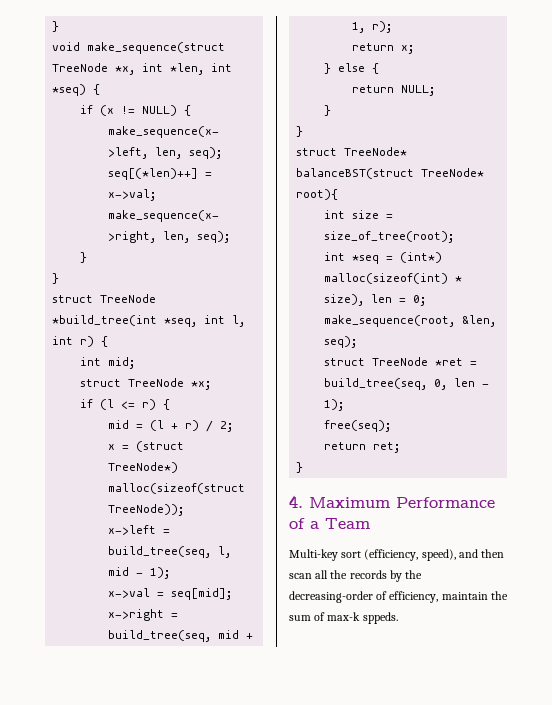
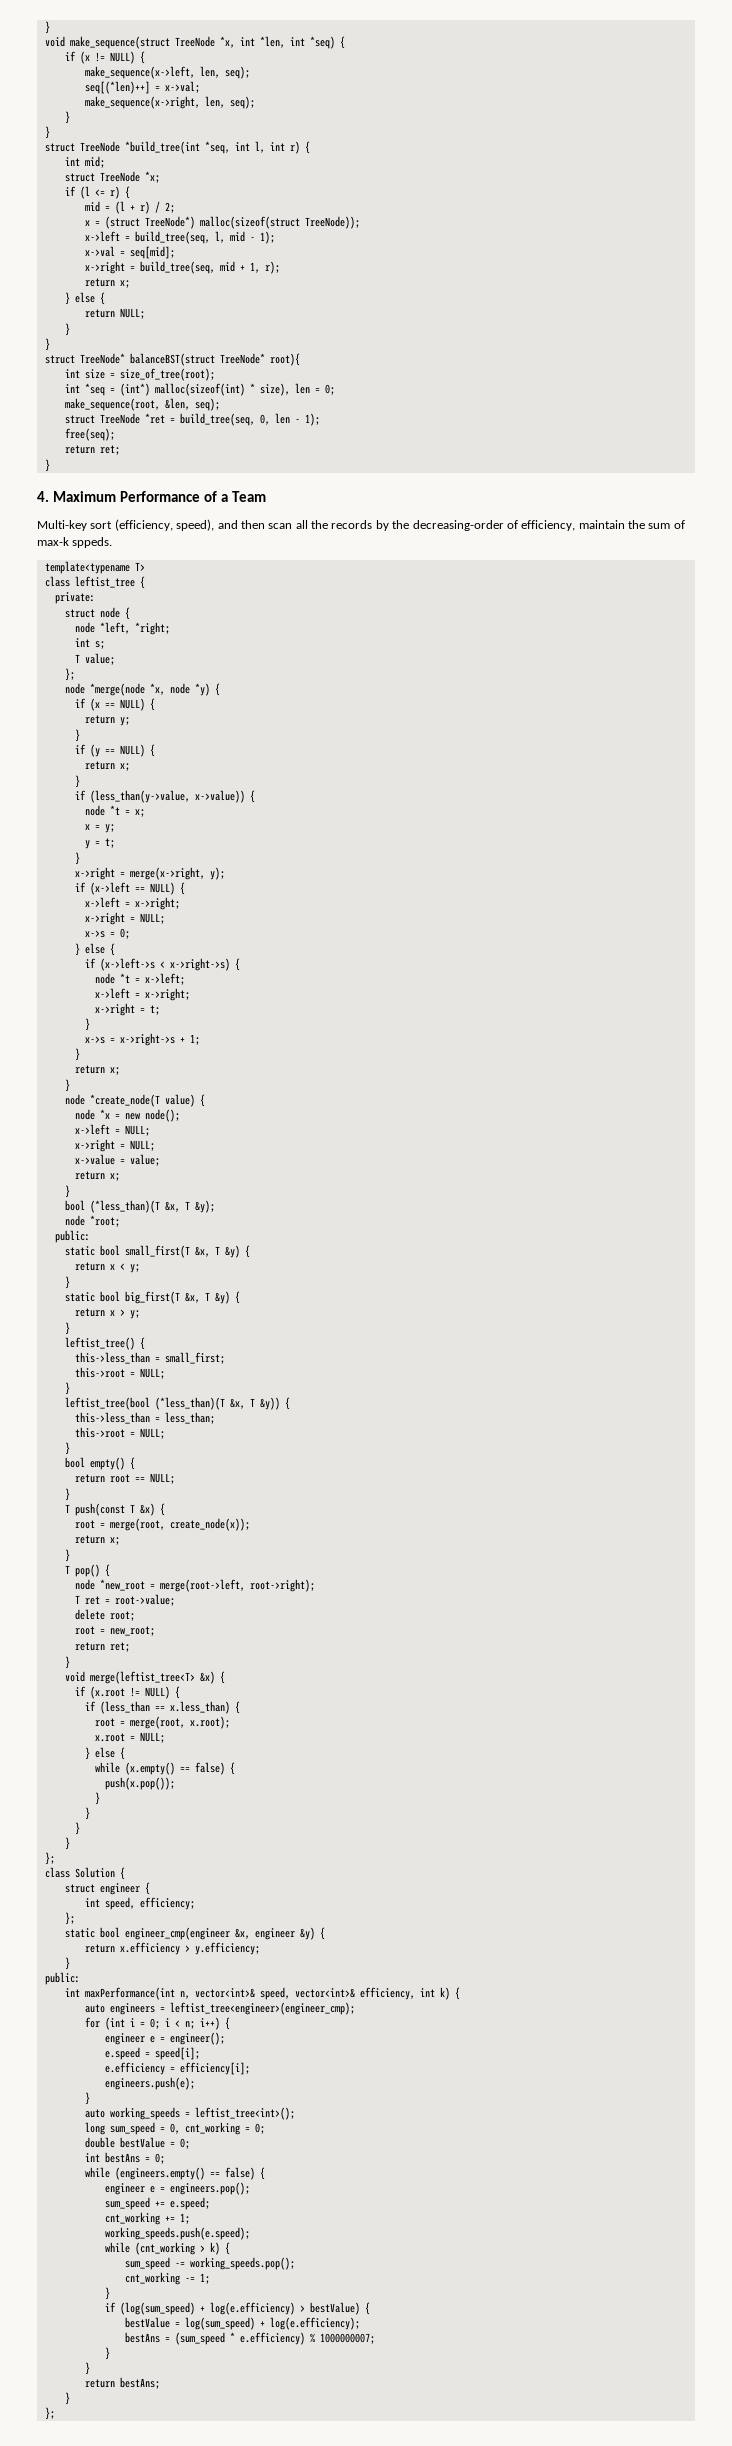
(398, 618) none -> [44,561,145,574] [44,576,145,589] [54,592,95,604] [64,607,130,620] [74,622,170,635] [74,638,105,649] [74,653,115,665] [64,668,75,681] [64,683,220,696] [74,698,155,711] [84,715,130,726] [74,729,80,742] [74,744,155,757] [84,761,130,771] [74,775,80,788] [74,790,255,803] [84,805,145,817] [84,824,115,833] [84,838,115,849] [74,852,80,865] [74,867,225,880] [74,882,185,895] [84,897,180,910] [84,912,165,925] [84,928,130,939] [74,943,115,956] [84,958,240,971] [94,973,185,985] [94,988,190,1001] [94,1003,160,1016] [84,1018,90,1031] [84,1033,200,1046] [74,1048,80,1061] [74,1065,120,1075] [64,1079,70,1092] [64,1094,205,1107] [74,1109,180,1122] [74,1124,150,1136] [74,1139,155,1152] [74,1154,160,1166] [74,1171,120,1181] [64,1185,70,1198] [64,1200,215,1213] [64,1215,120,1227] [54,1230,90,1243] [64,1245,250,1258] [74,1262,140,1273] [64,1276,70,1289] [64,1291,240,1304] [74,1308,140,1319] [64,1322,70,1335] [64,1337,145,1350] [74,1352,225,1364] [74,1367,165,1379] [64,1382,70,1395] [64,1397,290,1410] [74,1412,215,1424] [74,1427,165,1439] [64,1442,70,1455] [64,1457,135,1470] [74,1473,175,1484] [64,1488,70,1501] [64,1503,165,1516] [74,1518,250,1531] [74,1535,120,1545] [64,1549,70,1562] [64,1564,110,1577] [74,1579,315,1592] [74,1594,175,1606] [74,1609,135,1621] [74,1626,155,1636] [74,1642,130,1652] [64,1656,70,1669] [64,1671,225,1684] [74,1686,180,1699] [84,1701,240,1714] [94,1716,230,1729] [94,1732,165,1743] [84,1747,125,1760] [94,1762,235,1775] [104,1777,175,1790] [94,1792,100,1805] [84,1807,90,1820] [74,1822,80,1835] [64,1837,70,1850] [44,1852,55,1865] [44,1867,125,1880] [64,1882,150,1895] [84,1897,195,1910] [64,1912,75,1925] [64,1927,325,1940] [84,1942,260,1955] [64,1957,70,1970] [44,1972,80,1985] [64,1987,460,2000] [84,2002,355,2015] [84,2017,230,2030] [104,2032,225,2045] [104,2047,200,2060] [104,2062,250,2075] [104,2077,195,2090] [84,2092,90,2105] [84,2107,295,2120] [84,2122,265,2135] [84,2137,190,2149] [84,2152,165,2164] [84,2167,265,2180] [104,2182,250,2195] [104,2197,210,2210] [104,2212,190,2225] [104,2227,250,2240] [104,2242,230,2255] [124,2257,295,2270] [124,2272,210,2285] [104,2287,110,2300] [104,2302,370,2315] [124,2317,360,2330] [124,2332,375,2345] [104,2347,110,2360] [84,2362,90,2375] [84,2377,160,2389] [64,2392,70,2405] [44,2407,55,2420] // template<typename T> // class leftist_tree { // private: // struct node { // node *left, *right; // int s; // T value; // }; // node *merge(node *x, node *y) { // if (x == NULL) { // return y; // } // if (y == NULL) { // return x; // } // if (less_than(y->value, x->value)) { // node *t = x; // x = y; // y = t; // } // x->right = merge(x->right, y); // if (x->left == NULL) { // x->left = x->right; // x->right = NULL; // x->s = 0; // } else { // if (x->left->s < x->right->s) { // node *t = x->left; // x->left = x->right; // x->right = t; // } // x->s = x->right->s + 1; // } // return x; // } // node *create_node(T value) { // node *x = new node(); // x->left = NULL; // x->right = NULL; // x->value = value; // return x; // } // bool (*less_than)(T &x, T &y); // node *root; // public: // static bool small_first(T &x, T &y) { // return x < y; // } // static bool big_first(T &x, T &y) { // return x > y; // } // leftist_tree() { // this->less_than = small_first; // this->root = NULL; // } // leftist_tree(bool (*less_than)(T &x, T &y)) { // this->less_than = less_than; // this->root = NULL; // } // bool empty() { // return root == NULL; // } // T push(const T &x) { // root = merge(root, create_node(x)); // return x; // } // T pop() { // node *new_root = merge(root->left, root->right); // T ret = root->value; // delete root; // root = new_root; // return ret; // } // void merge(leftist_tree<T> &x) { // if (x.root != NULL) { // if (less_than == x.less_than) { // root = merge(root, x.root); // x.root = NULL; // } else { // while (x.empty() == false) { // push(x.pop()); // } // } // } // } // }; // class Solution { // struct engineer { // int speed, efficiency; // }; // static bool engineer_cmp(engineer &x, engineer &y) { // return x.efficiency > y.efficiency; // } // public: // int maxPerformance(int n, vector<int>& speed, vector<int>& efficiency, int k) { // auto engineers = leftist_tree<engineer>(engineer_cmp); // for (int i = 0; i < n; i++) { // engineer e = engineer(); // e.speed = speed[i]; // e.efficiency = efficiency[i]; // engineers.push(e); // } // auto working_speeds = leftist_tree<int>(); // long sum_speed = 0, cnt_working = 0; // double bestValue = 0; // int bestAns = 0; // while (engineers.empty() == false) { // engineer e = engineers.pop(); // sum_speed += e.speed; // cnt_working += 1; // working_speeds.push(e.speed); // while (cnt_working > k) { // sum_speed -= working_speeds.pop(); // cnt_working -= 1; // } // if (log(sum_speed) + log(e.efficiency) > bestValue) { // bestValue = log(sum_speed) + log(e.efficiency); // bestAns = (sum_speed * e.efficiency) % 1000000007; // } // } // return bestAns; // } // };

